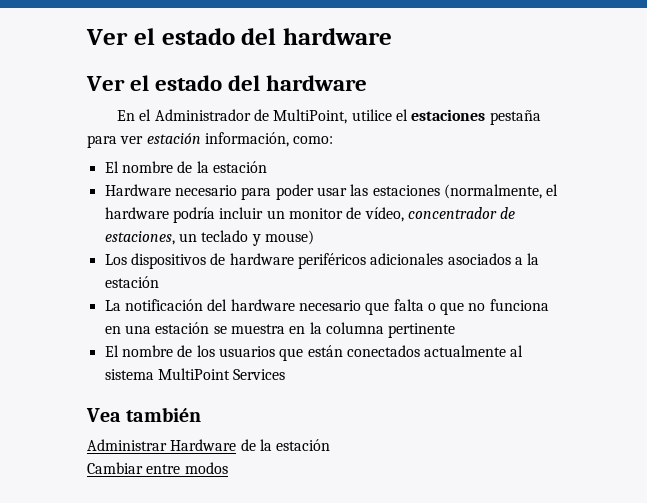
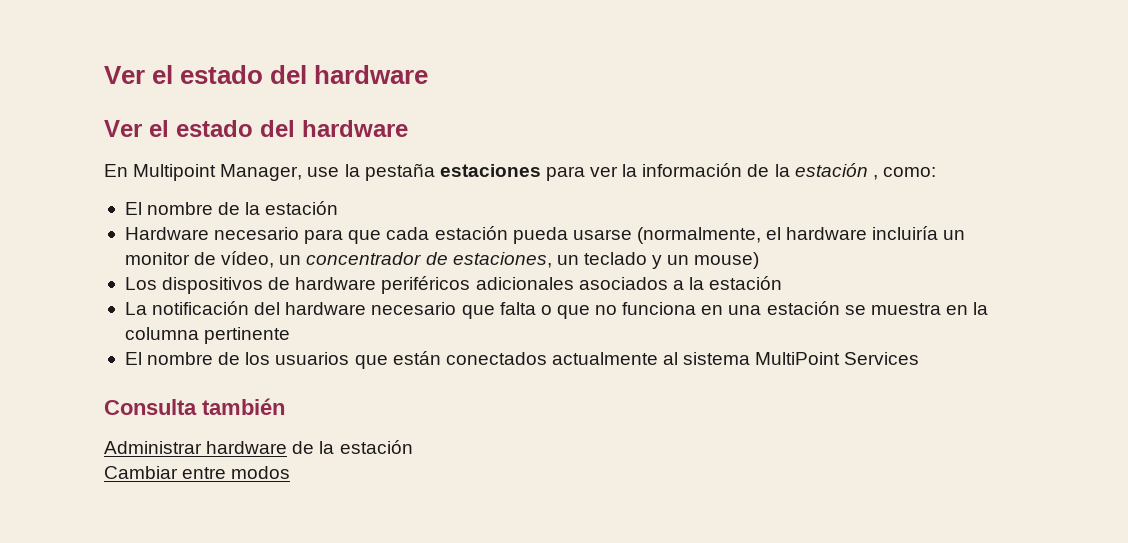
[139,109,541,125] [87,132,289,148] el Administrador de MultiPoint, utilice el estaciones pestaña para ver estación información, -> [133,163,878,181] Multipoint Manager, use la pestaña estaciones para ver la información de la estación ,
[275,184,440,200] poder usar las estaciones -> [348,226,632,244] que cada estación pueda usarse
[172,207,264,223] podría incluir -> [872,226,939,240] incluiría
(404, 214) none -> [279,255,302,265] un
(261, 240) none -> [667,255,690,265] un
[86,408,121,422] Vea -> [104,399,197,415] Consulta
[170,439,237,451] Hardware -> [206,441,288,454] hardware

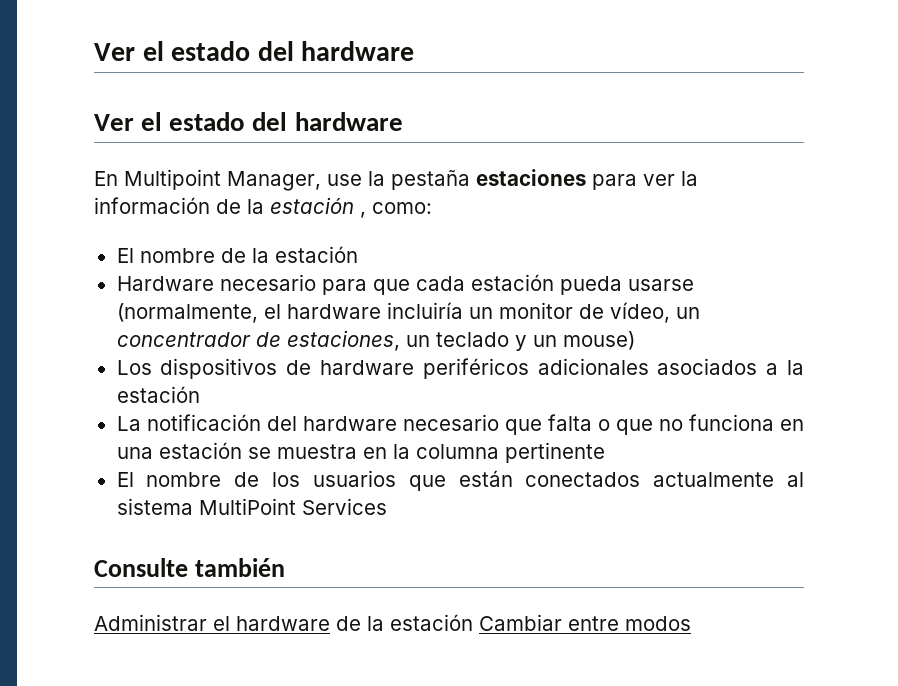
[104,399,197,415] Consulta -> [94,558,188,577] Consulte
(202, 447) none -> [213,616,230,631] el
(413, 447) // -> (473, 622) none

